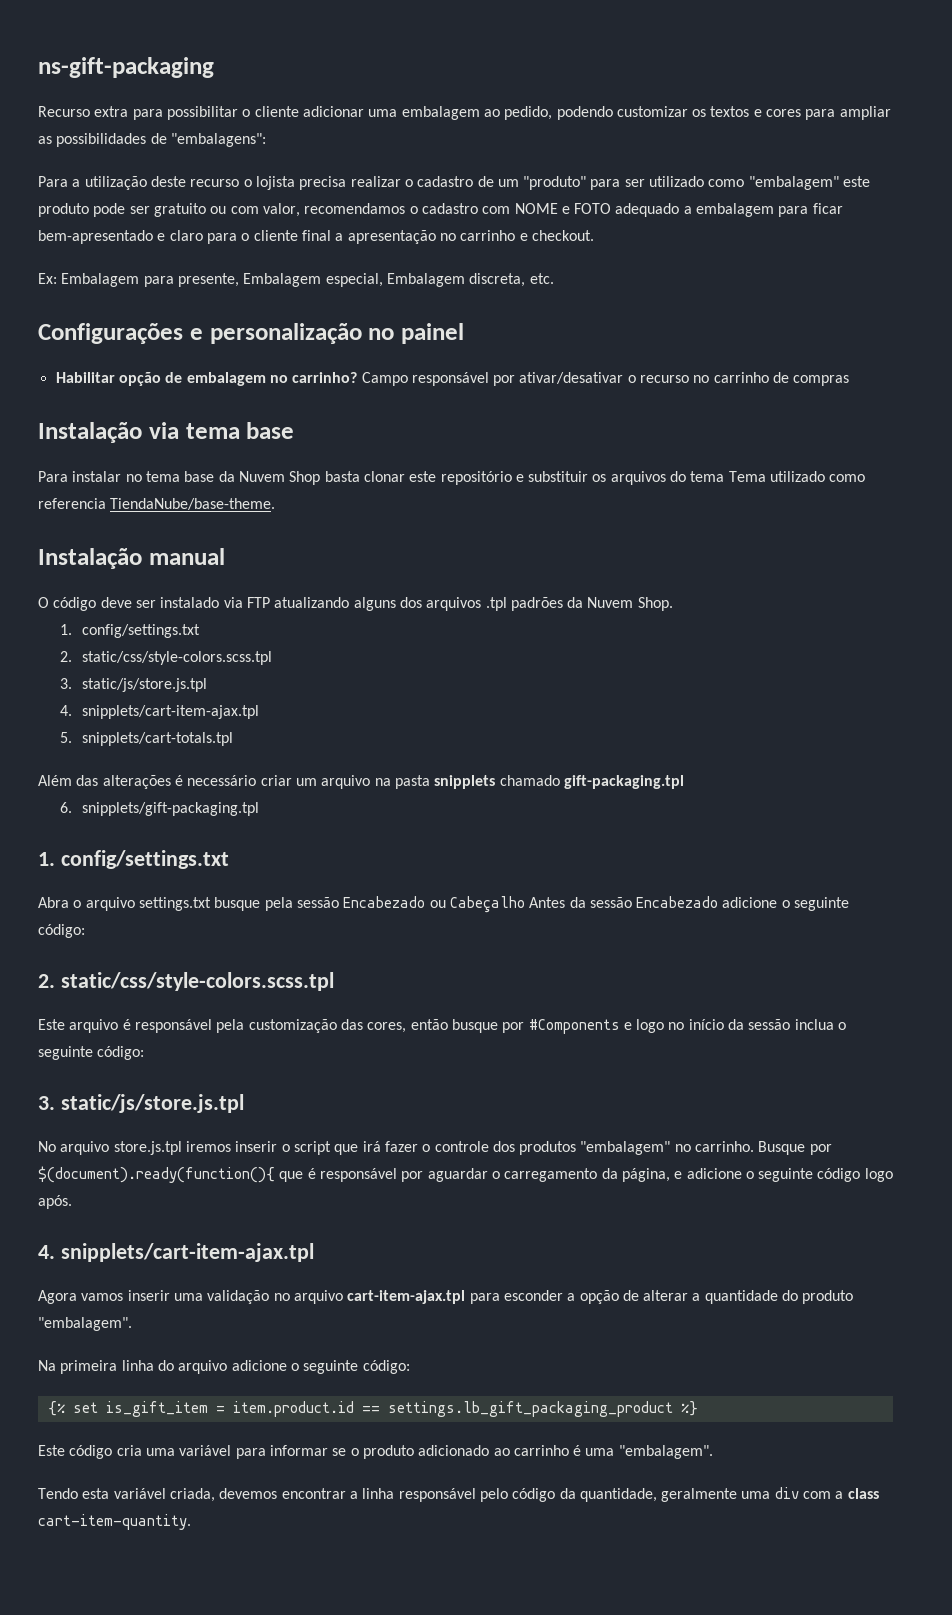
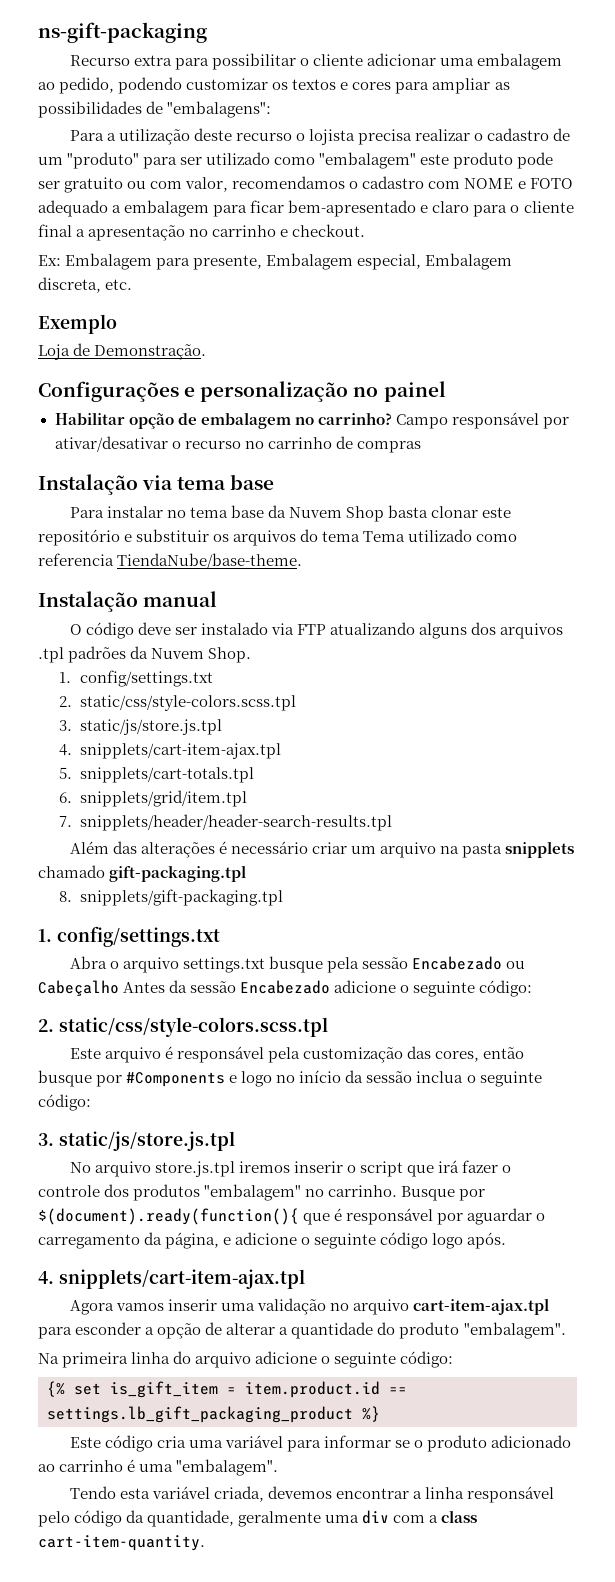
(554, 278) none -> [38,314,117,334] [38,343,207,360] // Exemplo // Loja de Demonstração.
(234, 739) none -> [58,790,247,807] [58,814,392,831] // 6. snipplets/grid/item.tpl // 7. snipplets/header/header-search-results.tpl
[60,802,73,813] 6. -> [58,891,72,902] 8.

